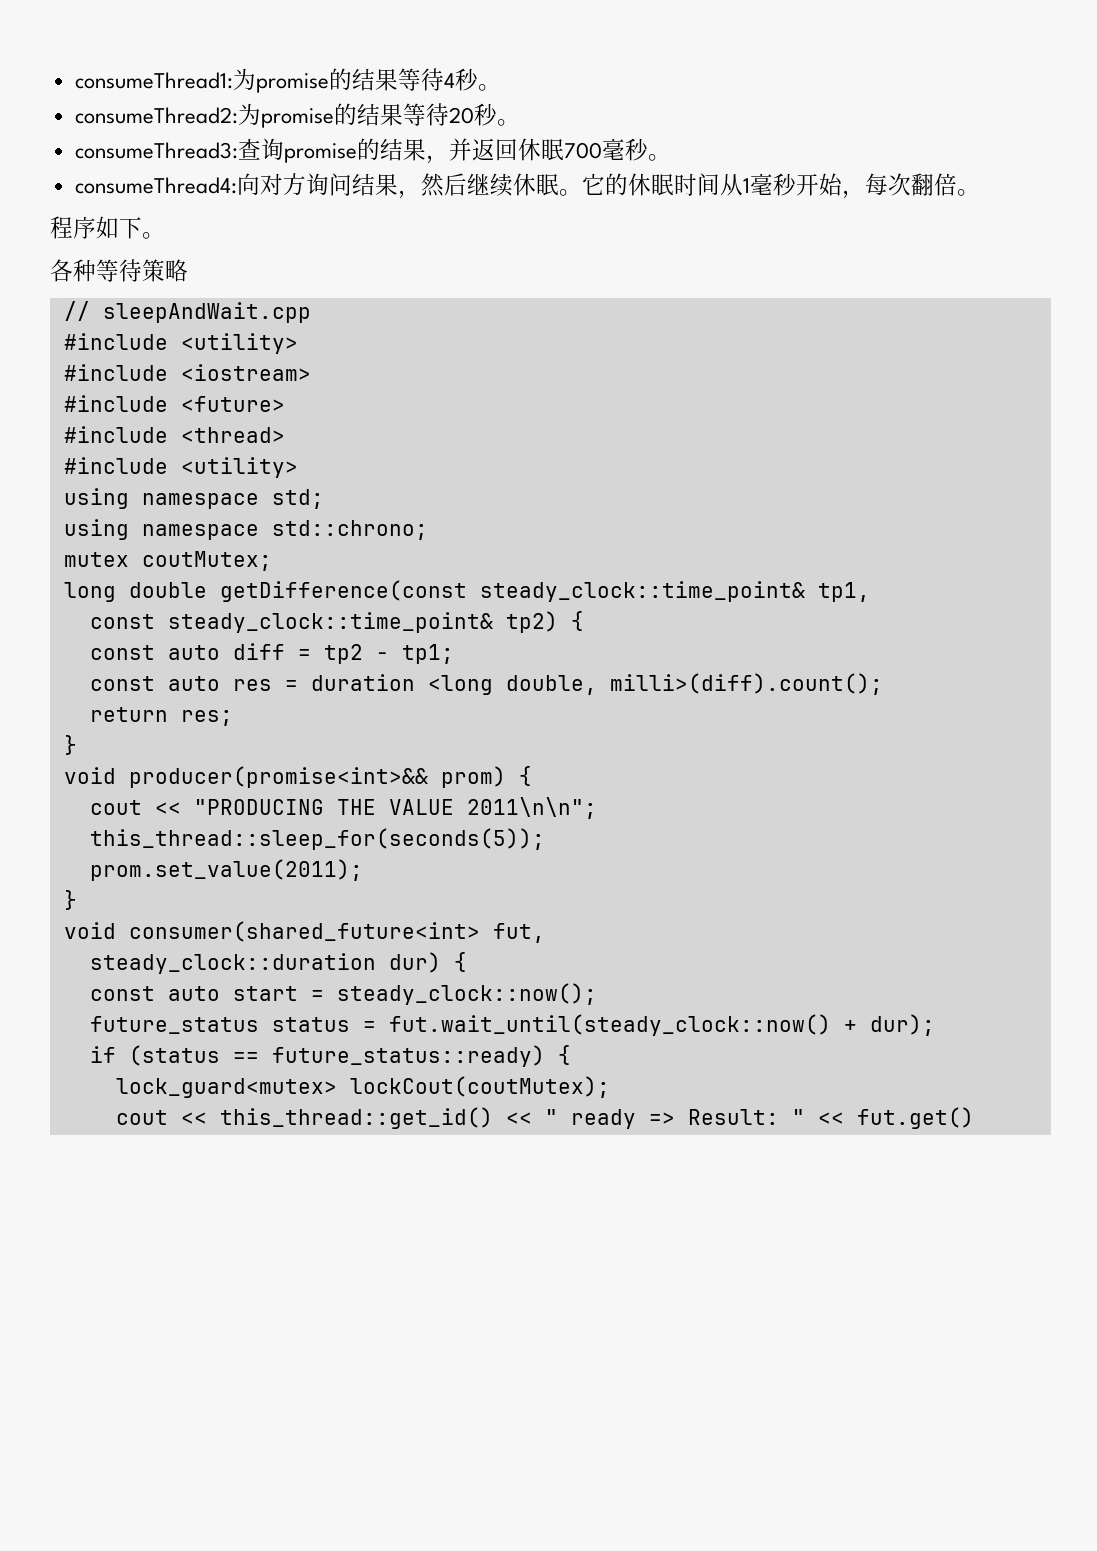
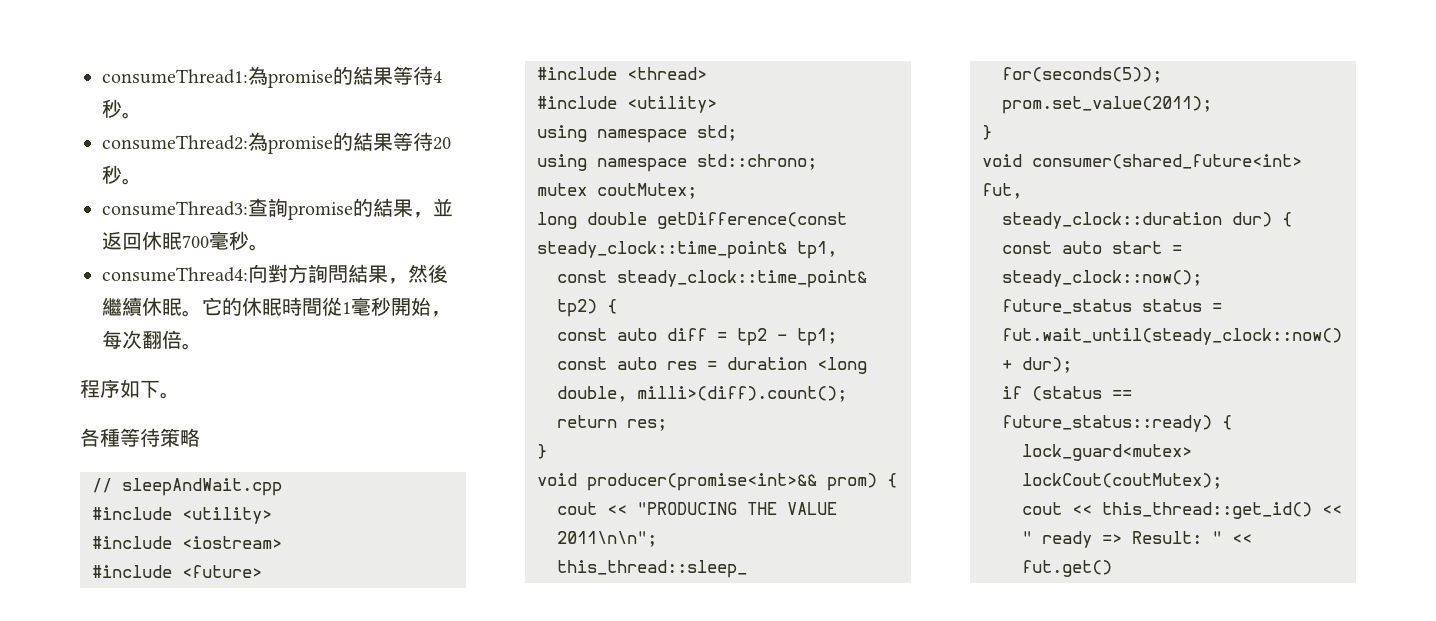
[232,68,375,93] 为promise的结 -> [248,66,373,88] 為promise的結
[237,103,380,128] 为promise的结 -> [248,132,373,154] 為promise的結
[260,138,472,164] 询promise的结果，并 -> [268,198,453,220] 詢promise的結果，並
[259,173,513,199] 对方询问结果，然后继续 -> [268,264,448,284] [102,297,142,316] 對方詢問結果，然後繼續
[673,173,743,196] 时间从 -> [282,297,342,316] 時間從
[795,174,819,196] 开 -> [391,298,411,316] 開
[73,259,96,282] 种 -> [100,428,120,447] 種

